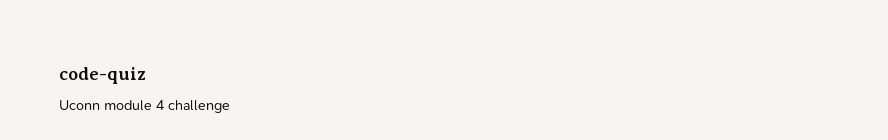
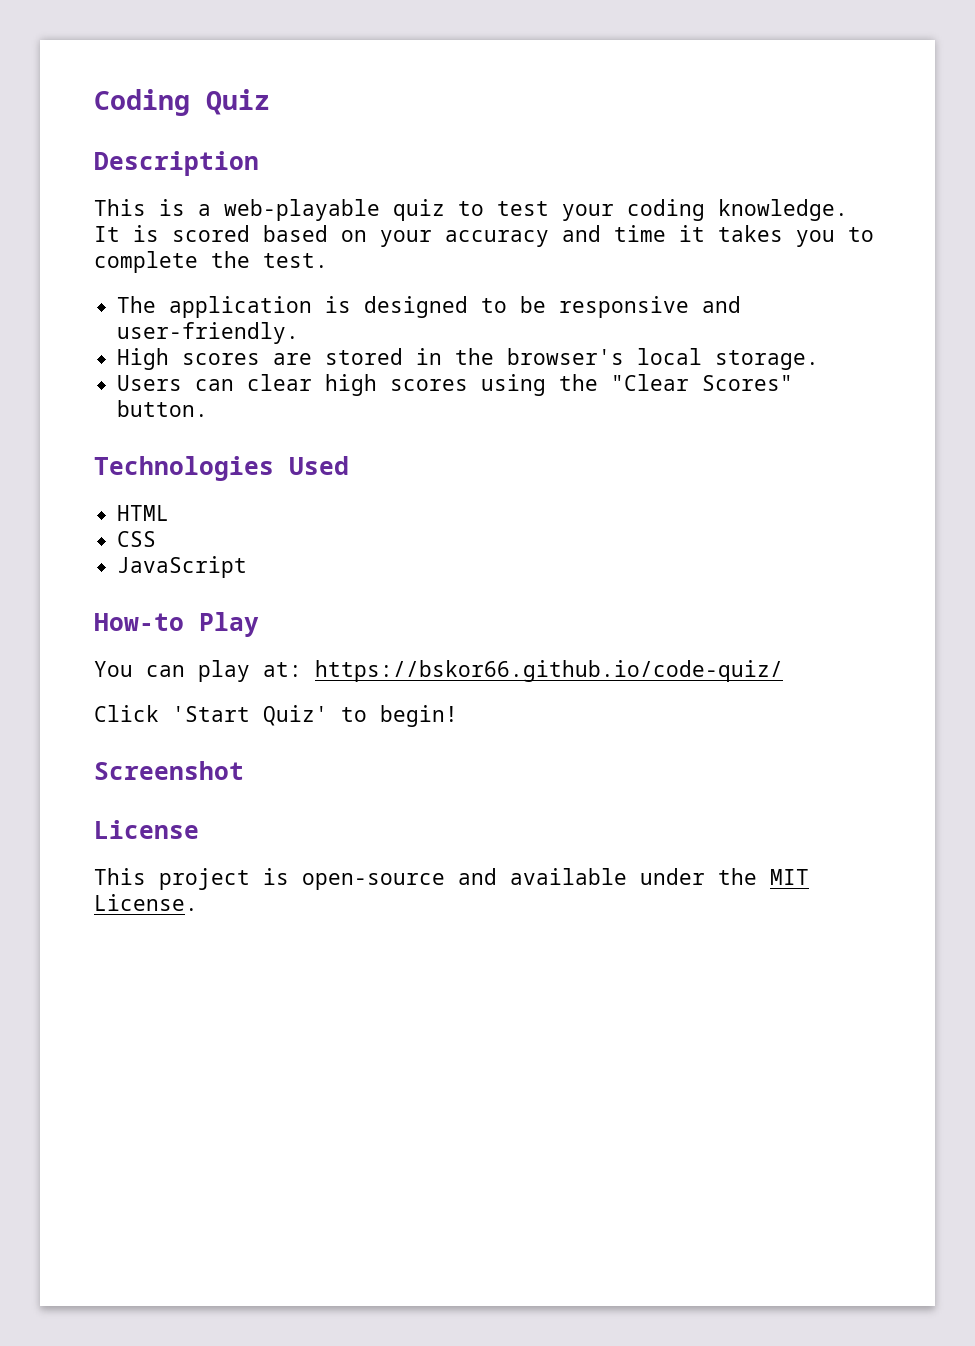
[59,67,146,84] [59,100,230,113] code-quiz // Uconn module 4 challenge -> [94,89,270,116] [94,151,259,176] [94,199,848,221] [94,225,874,247] [94,251,328,273] [117,296,742,318] [117,322,300,344] [117,348,820,370] [117,374,794,396] [117,400,209,417] [94,456,349,481] [117,505,170,521] [117,531,157,547] [117,556,248,578] [94,612,259,637] [94,660,783,682] [94,705,458,727] [94,761,244,780] [94,820,199,839] [94,868,809,890] [94,894,198,911] Coding Quiz // Description // This is a web-playable quiz to test your coding knowledge. It is scored based on your accuracy and time it takes you to complete the test. // The application is designed to be responsive and user-friendly. // High scores are stored in the browser's local storage. // Users can clear high scores using the "Clear Scores" button. // Technologies Used // HTML // CSS // JavaScript // How-to Play // You can play at: https://bskor66.github.io/code-quiz/ // Click 'Start Quiz' to begin! // Screenshot // License // This project is open-source and available under the MIT License.

